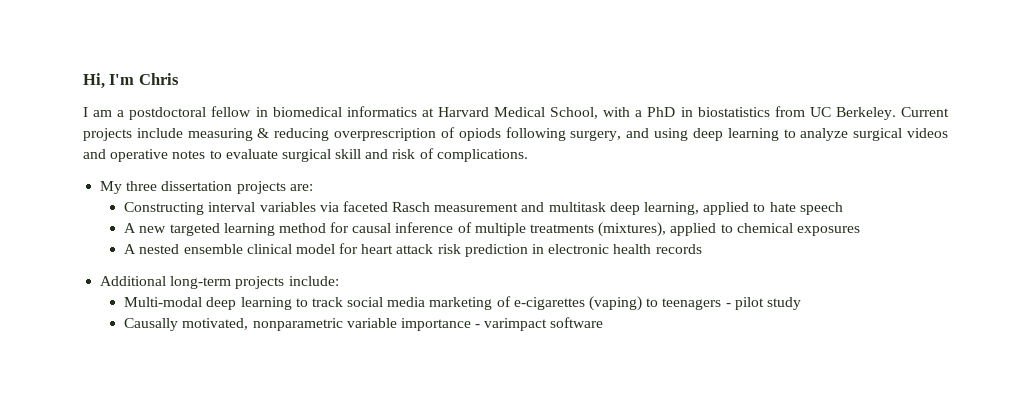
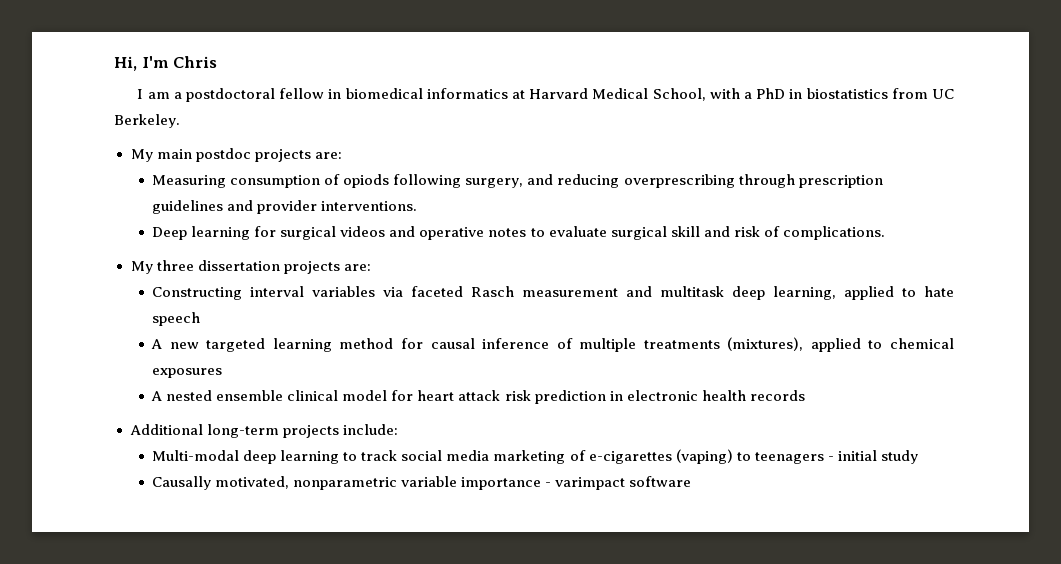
[901,107,950,117] [83,128,437,141] Current projects include measuring & reducing overprescription -> [130,148,342,162] [152,175,321,188] // My main postdoc projects are: // Measuring consumption
[654,128,849,141] using deep learning to analyze -> [557,174,883,188] [152,200,418,214] [152,226,277,240] reducing overprescribing through prescription guidelines and provider interventions. // Deep learning for
[734,297,764,310] pilot -> [837,450,877,461] initial

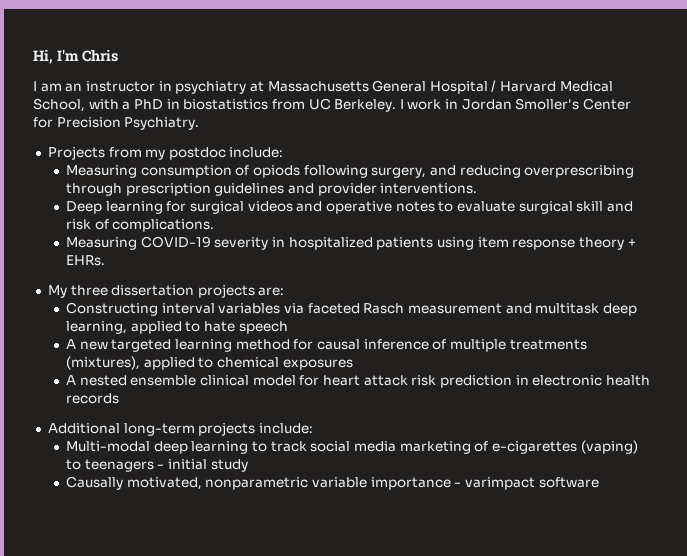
[173,88,526,102] a postdoctoral fellow in biomedical informatics at -> [65,80,497,94] an instructor in psychiatry at Massachusetts General Hospital /
[130,148,342,162] // My main postdoc projects are: -> [399,98,632,110] [33,117,200,130] [47,146,284,160] I work in Jordan Smoller's Center for Precision Psychiatry. // Projects from my postdoc include:
(885, 233) none -> [66,236,636,250] [66,255,106,266] // Measuring COVID-19 severity in hospitalized patients using item response theory + EHRs.

